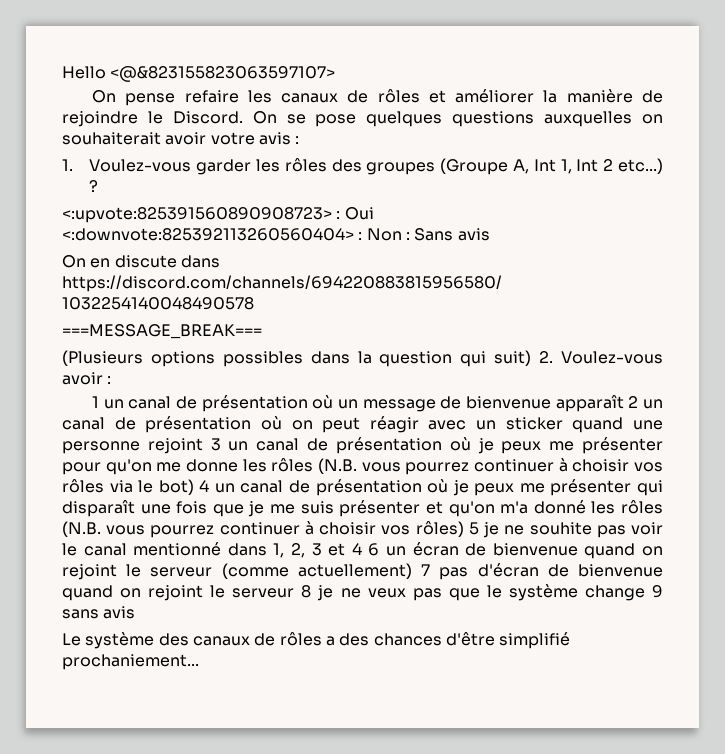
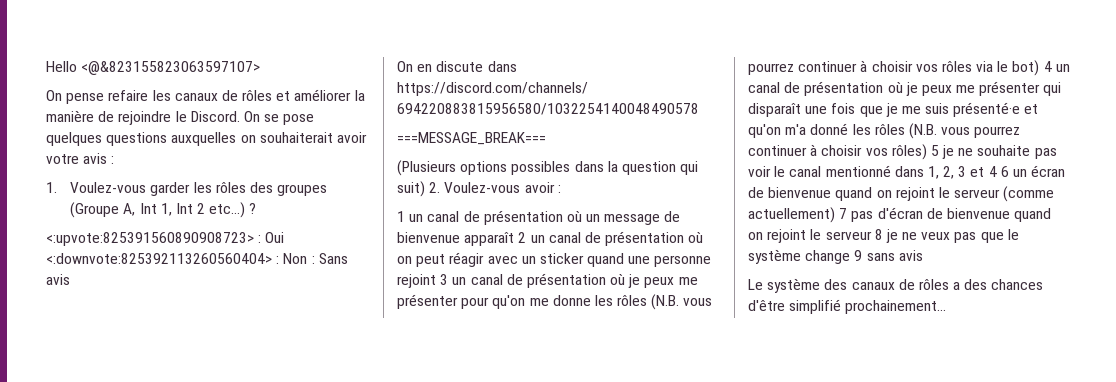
[339,500,421,517] présenter -> [953,102,1021,117] présenté·e
[529,522,592,535] souhite -> [977,145,1031,156] souhaite
[62,654,199,670] prochaniement... -> [845,300,947,314] prochainement...

